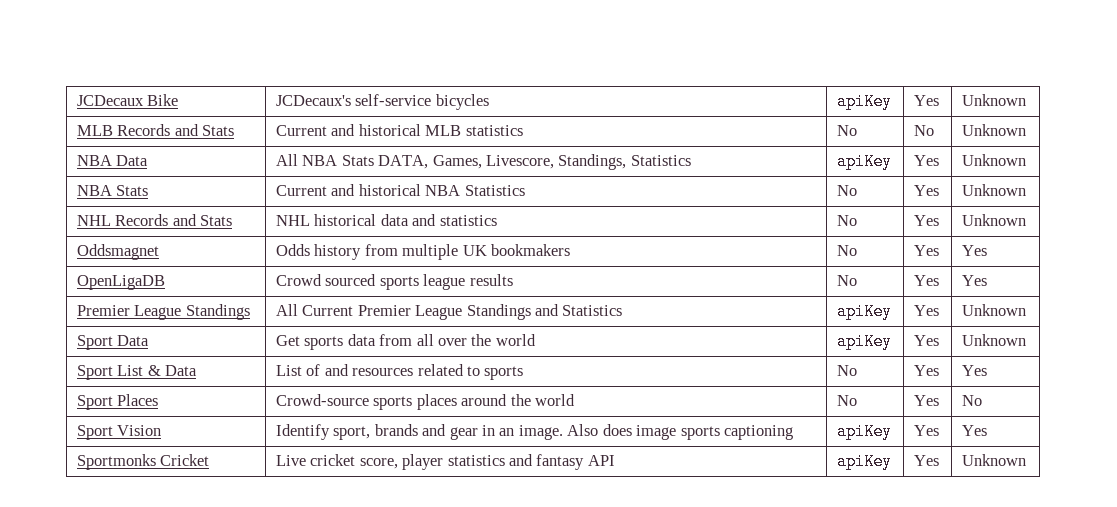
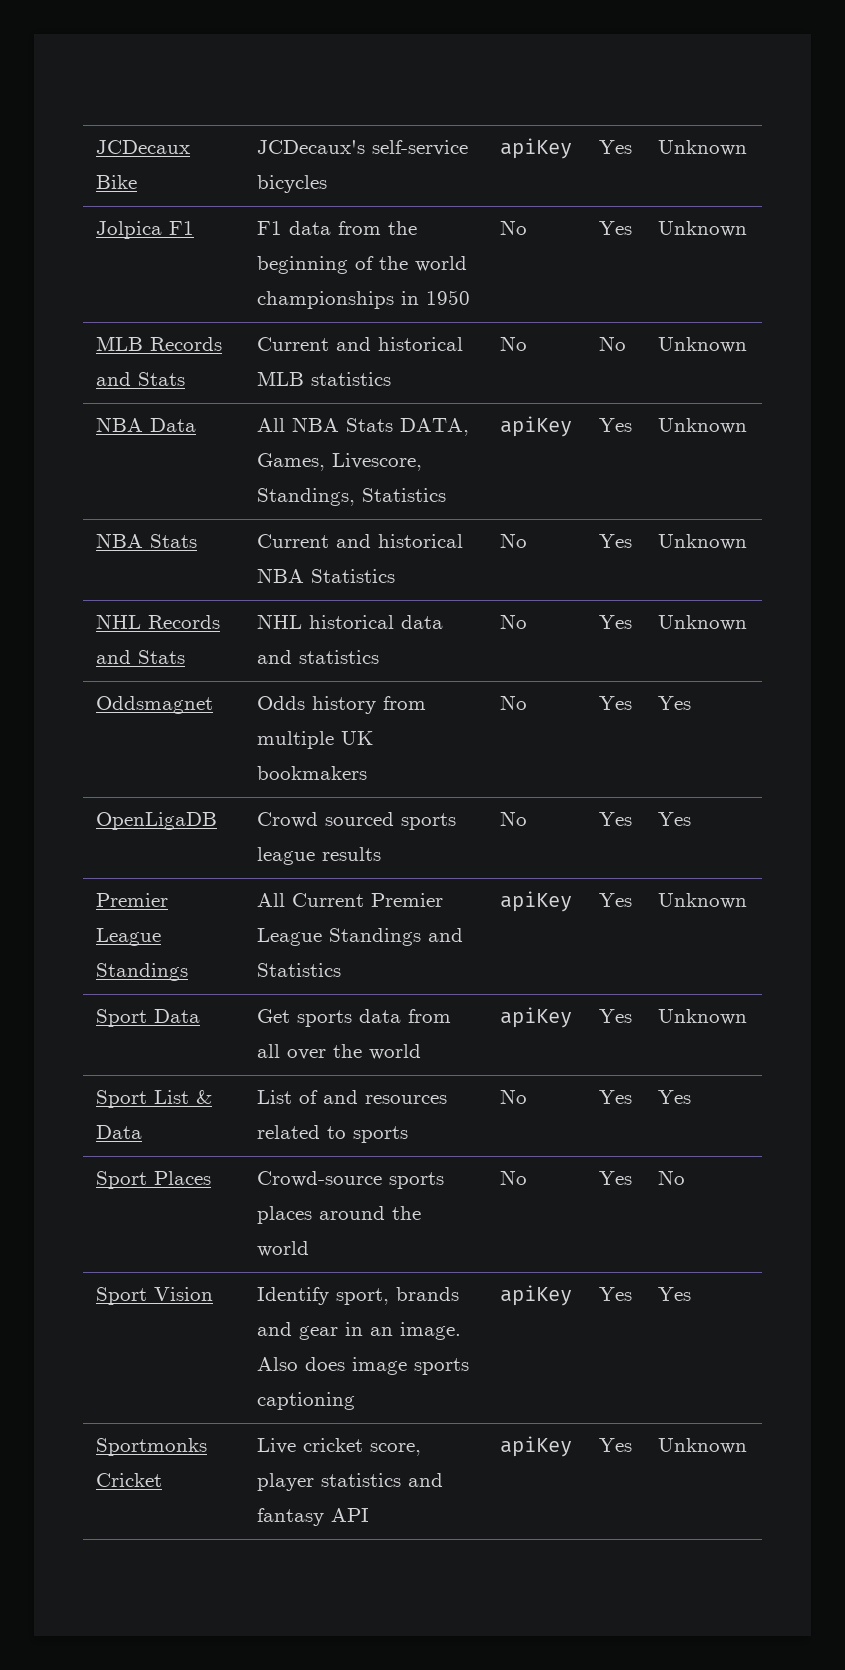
(1026, 100) none -> [95,221,194,239] [256,221,417,235] [256,256,467,274] [256,290,470,309] [499,220,527,235] [598,221,632,235] [657,221,747,237] // Jolpica F1 | F1 data from the beginning of the world championships in 1950 | No | Yes | Unknown

